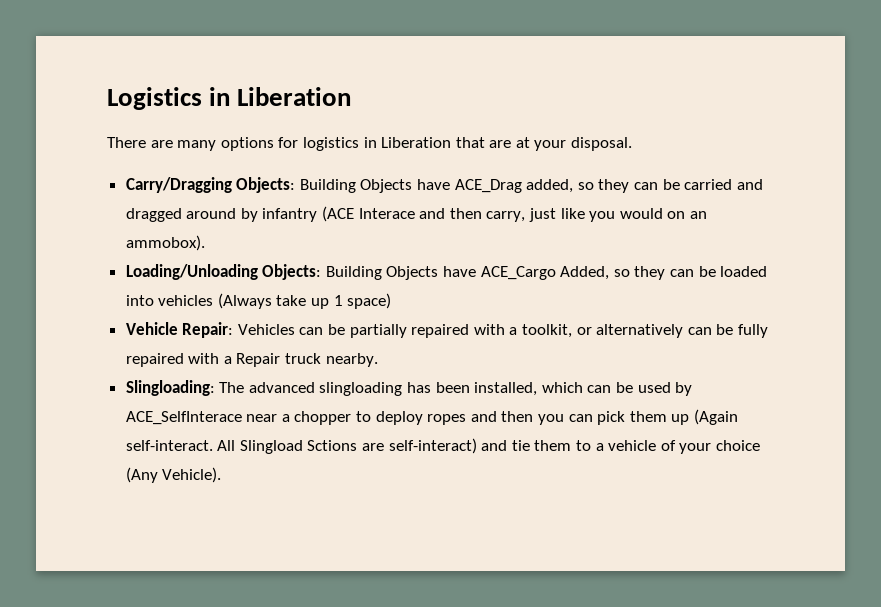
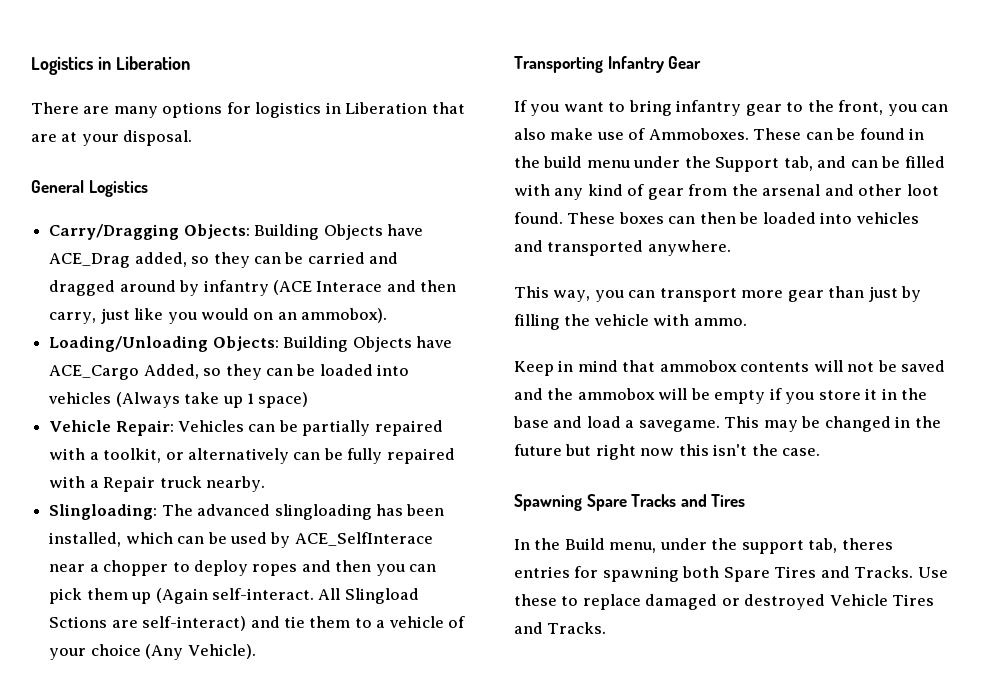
(633, 144) none -> [31,180,148,197] // General Logistics
(222, 475) none -> [514,56,702,73] [514,100,949,116] [514,128,925,140] [514,156,945,172] [514,184,939,200] [514,212,919,224] [514,240,731,256] [514,286,922,302] [514,314,747,330] [514,360,946,376] [514,388,928,404] [513,416,941,432] [514,444,821,460] [514,494,746,511] [514,538,893,554] [514,566,948,582] [514,594,935,610] [514,622,607,634] // Transporting Infantry Gear // If you want to bring infantry gear to the front, you can also make use of Ammoboxes. These can be found in the build menu under the Support tab, and can be filled with any kind of gear from the arsenal and other loot found. These boxes can then be loaded into vehicles and transported anywhere. // This way, you can transport more gear than just by filling the vehicle with ammo. // Keep in mind that ammobox contents will not be saved and the ammobox will be empty if you store it in the base and load a savegame. This may be changed in the future but right now this isn't the case. // Spawning Spare Tracks and Tires // In the Build menu, under the support tab, theres entries for spawning both Spare Tires and Tracks. Use these to replace damaged or destroyed Vehicle Tires and Tracks.

